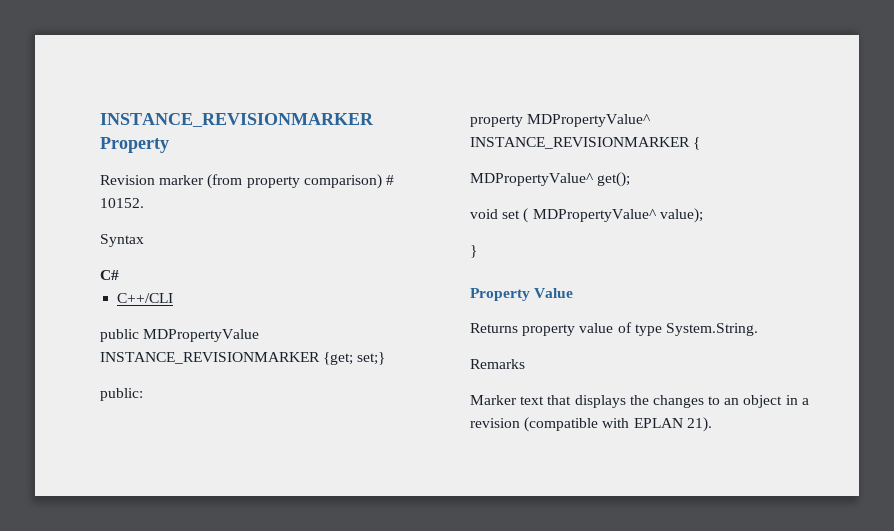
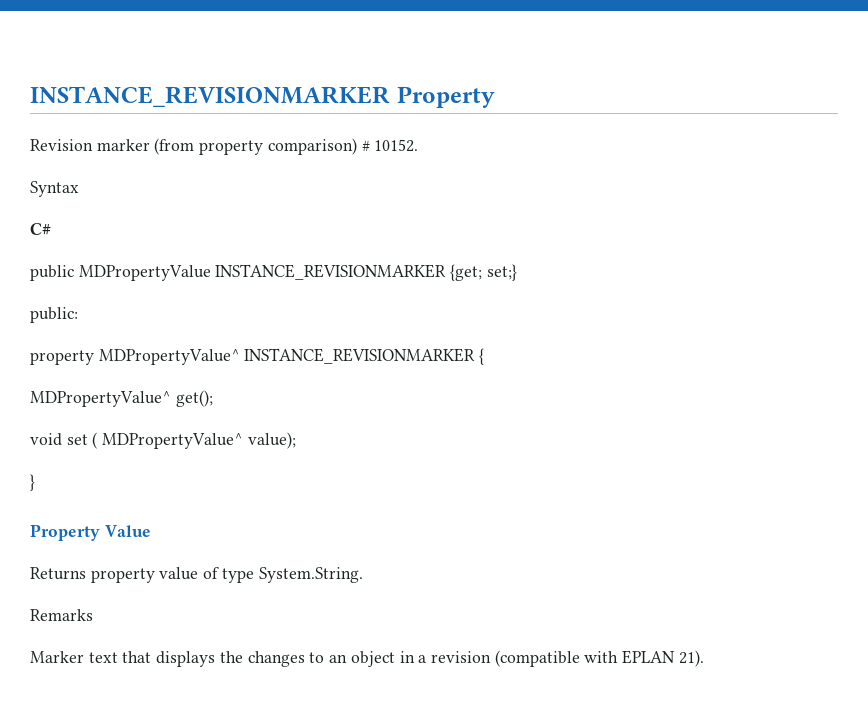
[117,293,174,303] // C++/CLI -> (51, 229) none

